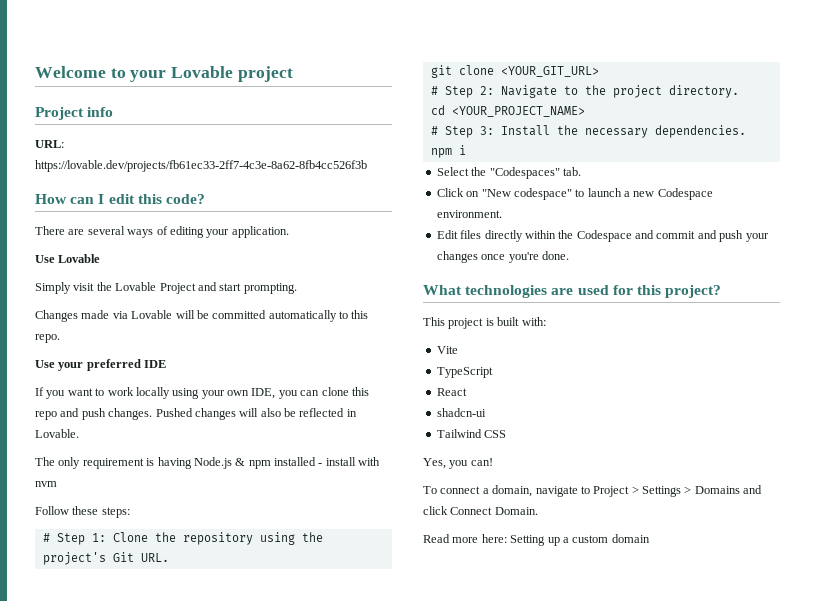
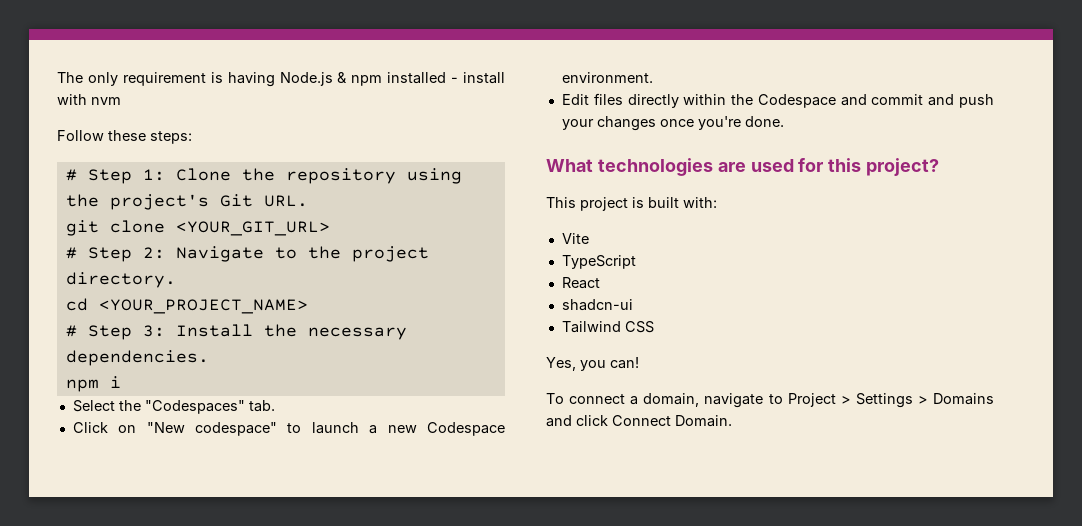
[35,66,293,82] [35,107,114,120] [35,140,64,148] [35,160,367,172] [35,194,205,204] [35,226,289,238] [35,254,101,263] [35,282,297,294] [35,310,369,322] [35,334,60,343] [35,359,167,371] [35,387,369,399] [35,408,357,420] [35,429,79,438] Welcome to your Lovable project // Project info // URL: https://lovable.dev/projects/fb61ec33-2ff7-4c3e-8a62-8fb4cc526f3b // How can I edit this code? // There are several ways of editing your application. // Use Lovable // Simply visit the Lovable Project and start prompting. // Changes made via Lovable will be committed automatically to this repo. // Use your preferred IDE // If you want to work locally using your own IDE, you can clone this repo and push changes. Pushed changes will also be reflected in Lovable. // -> (57, 77) none
[423,534,650,546] // Read more here: Setting up a custom domain -> (732, 421) none

